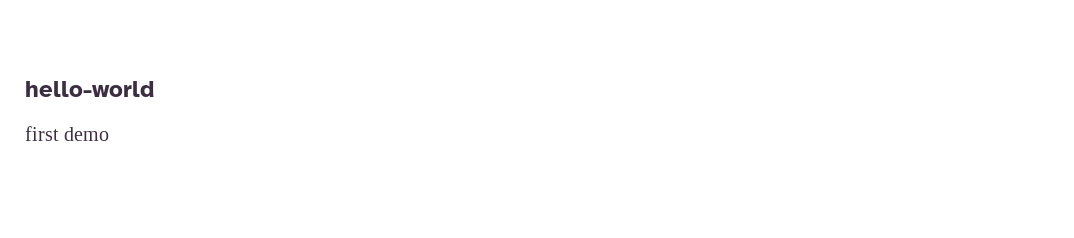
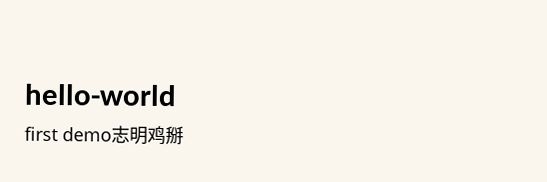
(110, 134) none -> [111,125,184,146] 志明鸡掰

